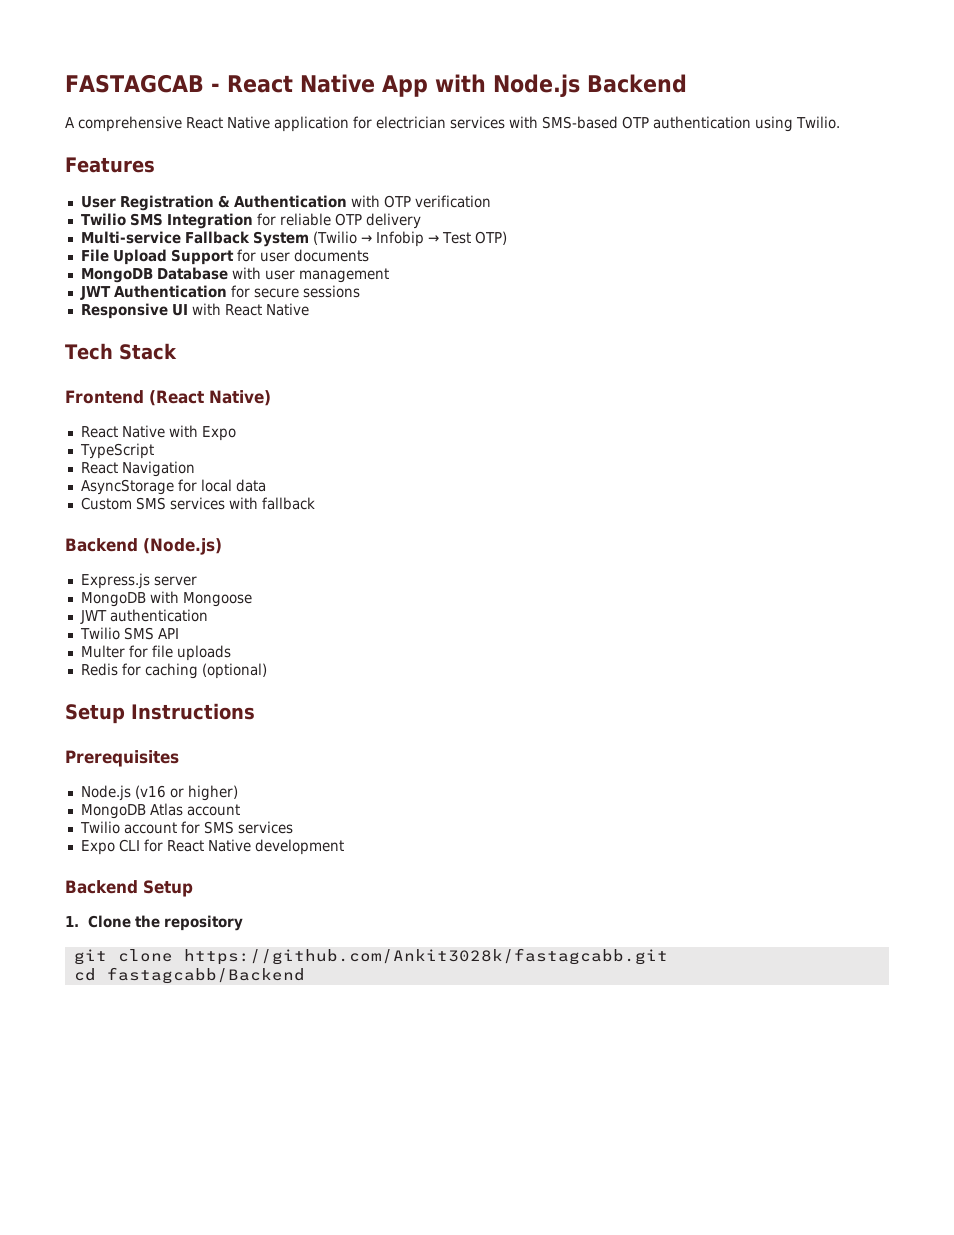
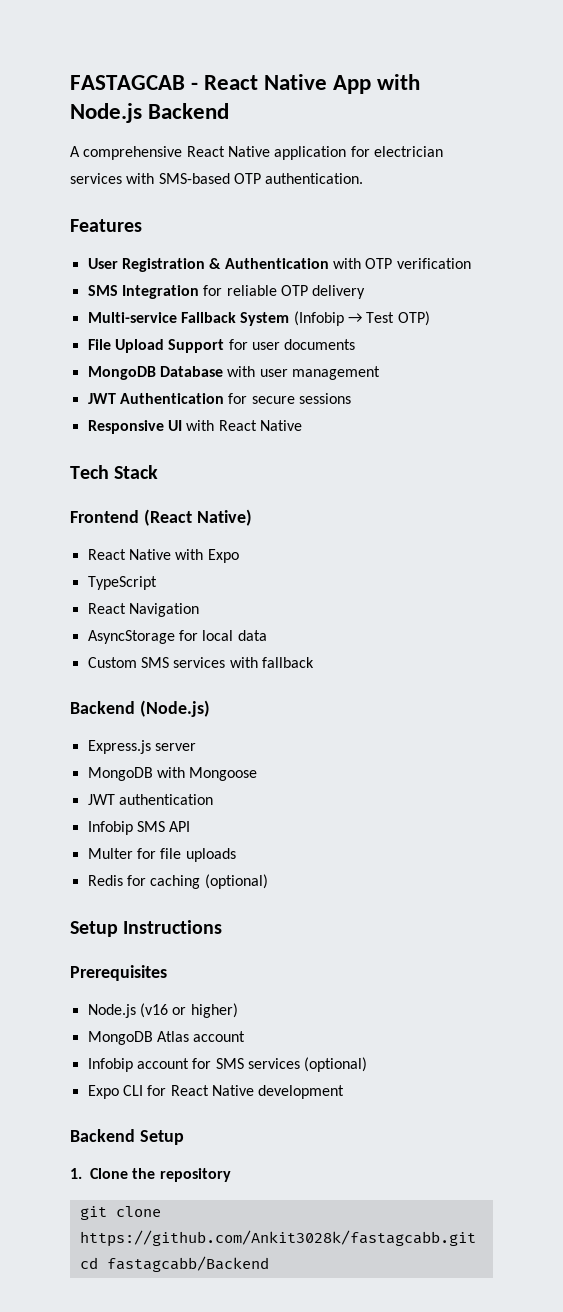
[653,116,840,132] authentication using Twilio. -> [265,173,364,184] authentication.
[80,213,126,226] Twilio -> (471, 263) none
[312,231,424,247] (Twilio → Infobip -> [293,311,344,326] (Infobip
[79,627,120,640] Twilio -> [87,821,133,835] Infobip
[79,821,120,834] Twilio -> [87,1058,133,1072] Infobip
(293, 827) none -> [304,1057,368,1072] (optional)

